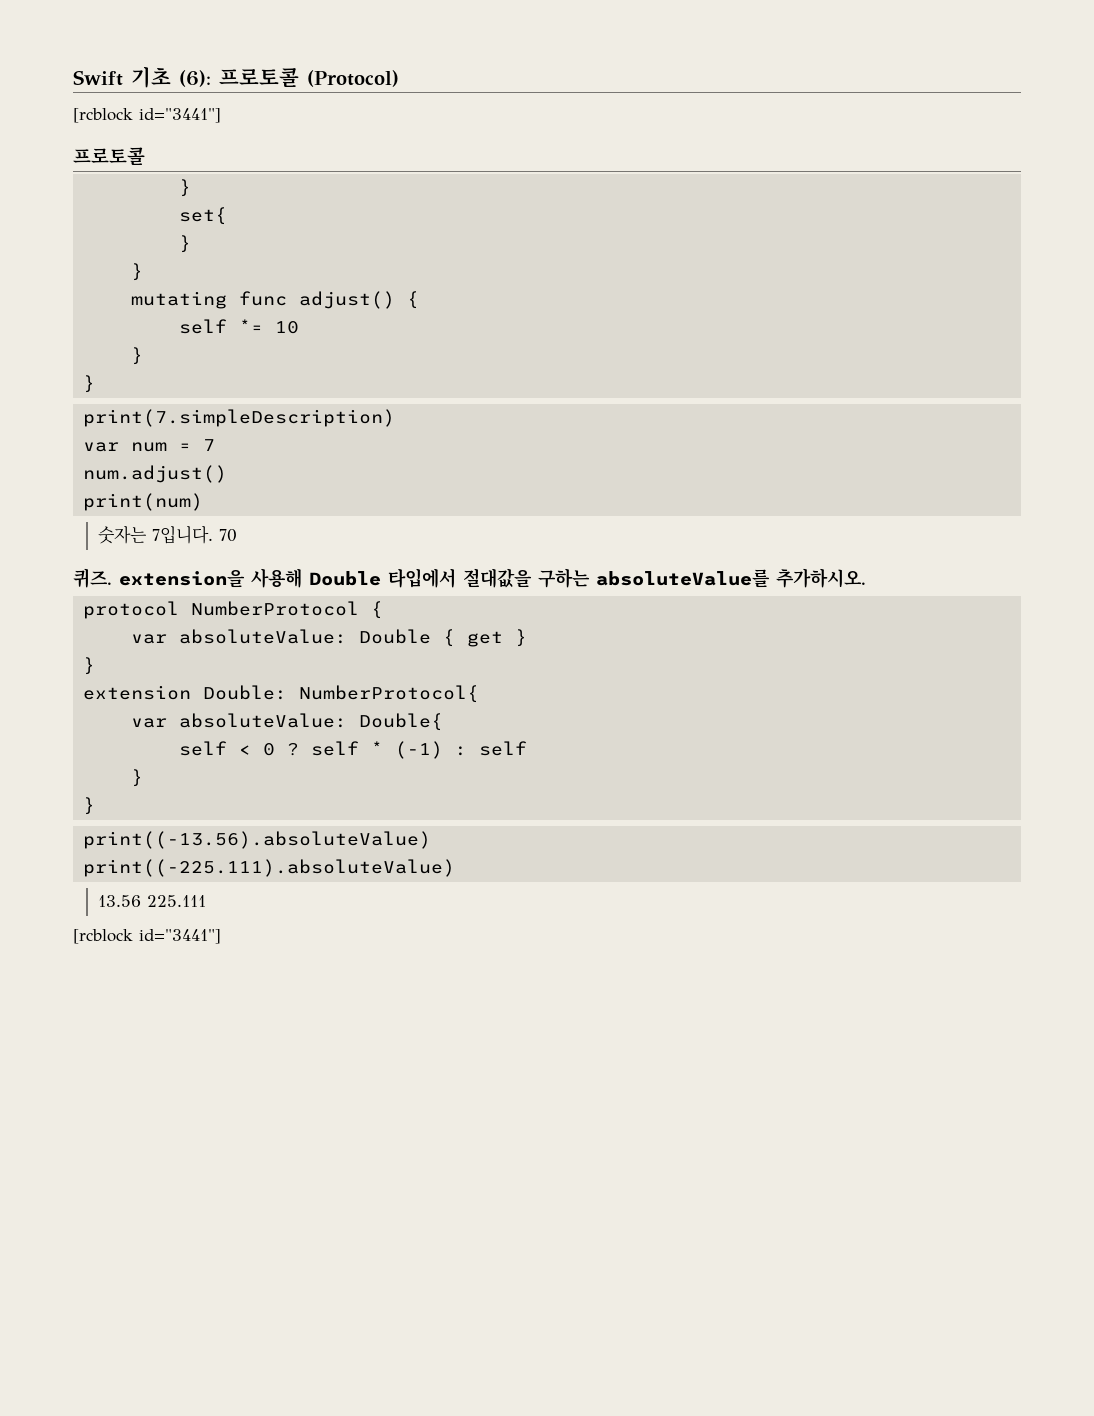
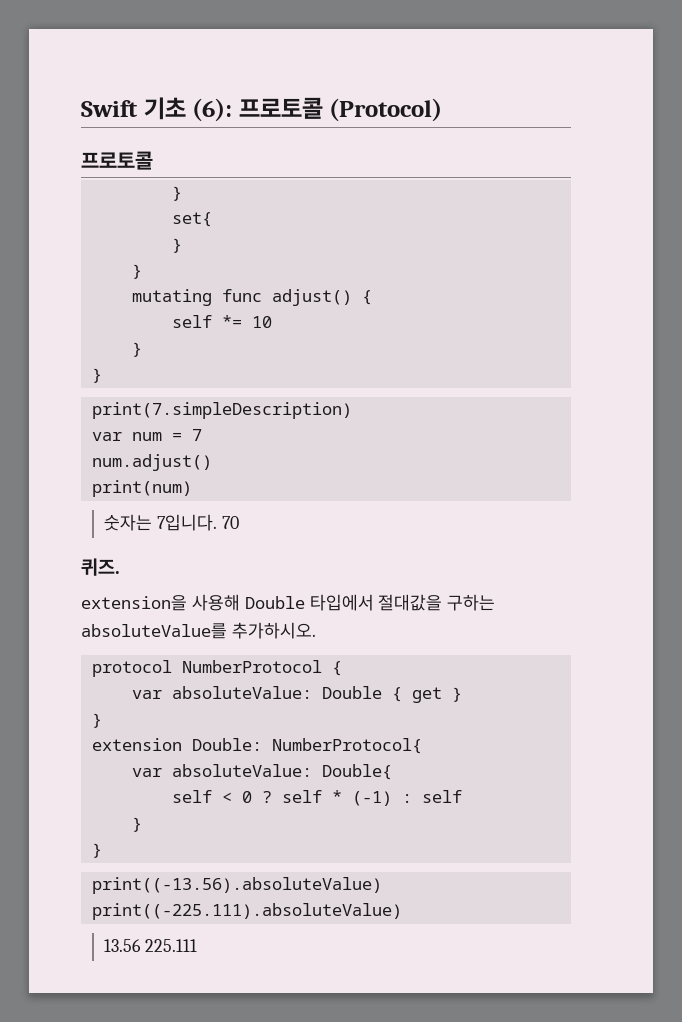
[73,108,221,123] // [rcblock id="3441"] -> (443, 110) none
(112, 578) none -> (120, 567) //
[73,929,221,944] // [rcblock id="3441"] -> (197, 945) none

